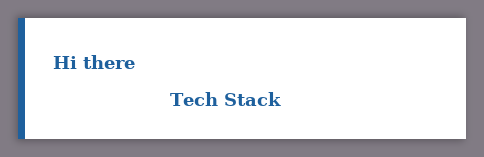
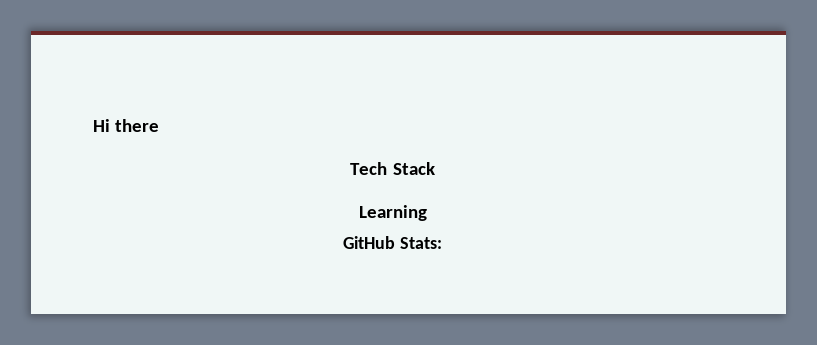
(281, 99) none -> [358,205,427,221] [343,236,442,249] // Learning // GitHub Stats:

